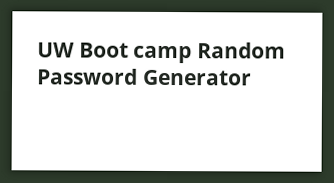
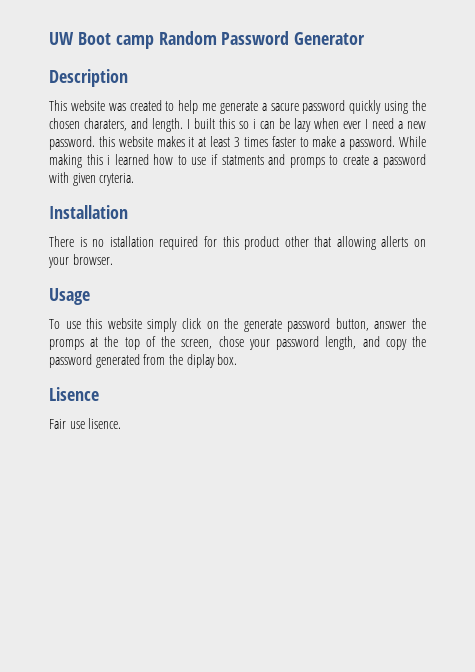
(252, 77) none -> [49,69,128,87] [49,100,427,114] [49,118,426,132] [49,136,426,150] [49,154,426,168] [49,172,135,186] [49,205,128,219] [49,236,426,250] [48,254,113,268] [49,288,90,305] [49,318,427,332] [49,336,426,350] [49,354,238,368] [49,387,99,401] [49,418,122,429] // Description // This website was created to help me generate a sacure password quickly using the chosen charaters, and length. I built this so i can be lazy when ever I need a new password. this website makes it at least 3 times faster to make a password. While making this i learned how to use if statments and promps to create a password with given cryteria. // Installation // There is no istallation required for this product other that allowing allerts on your browser. // Usage // To use this website simply click on the generate password button, answer the promps at the top of the screen, chose your password length, and copy the password generated from the diplay box. // Lisence // Fair use lisence.

